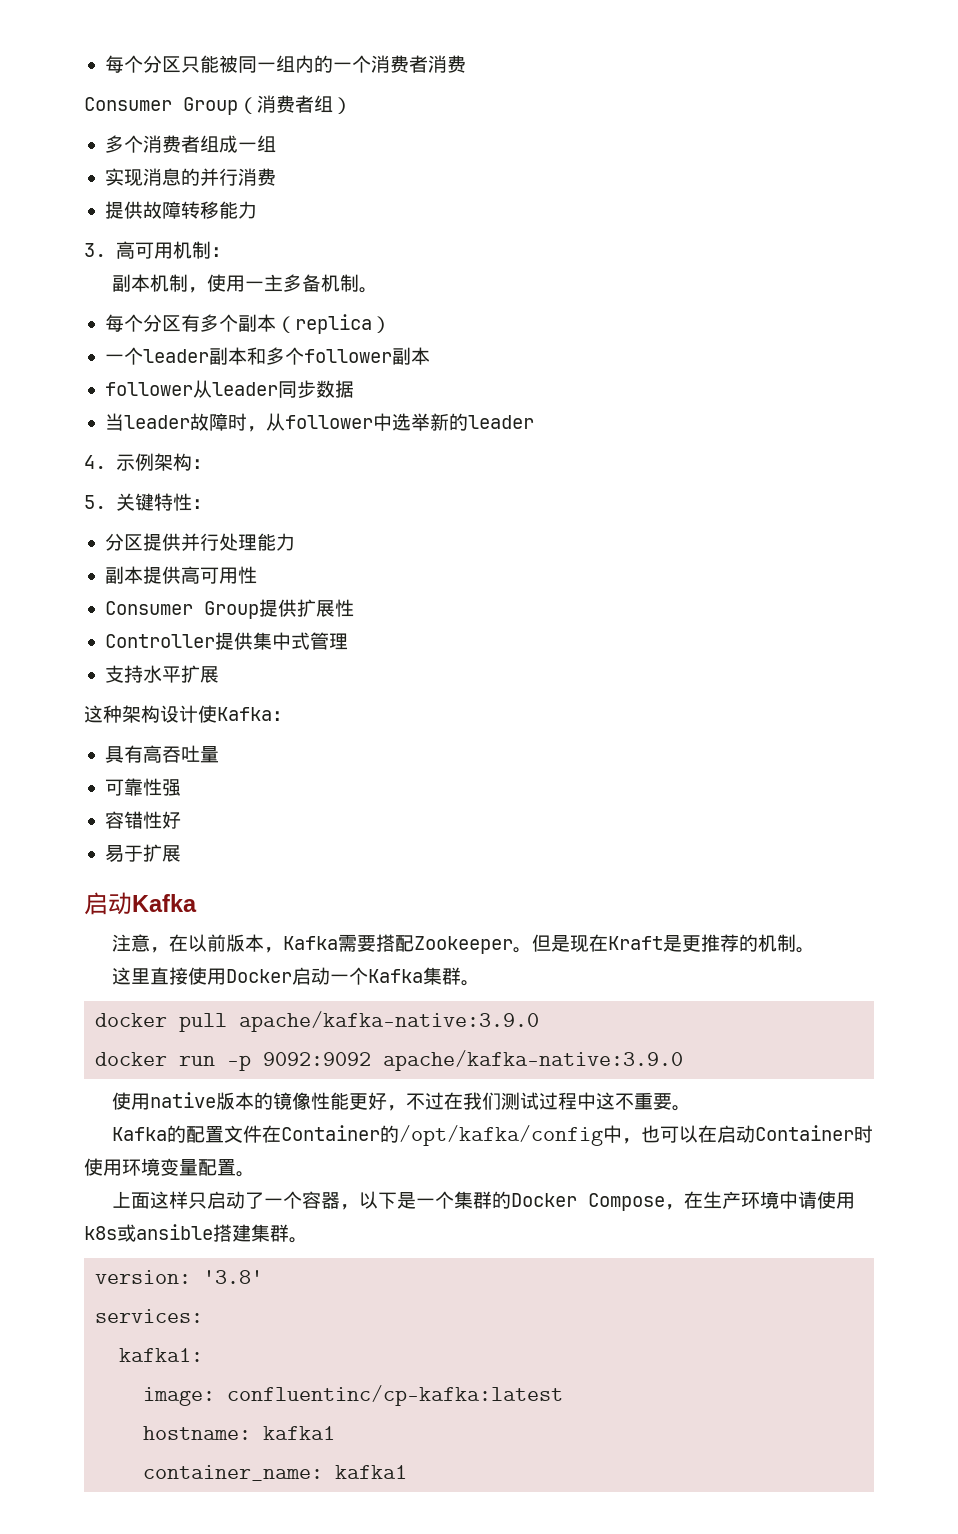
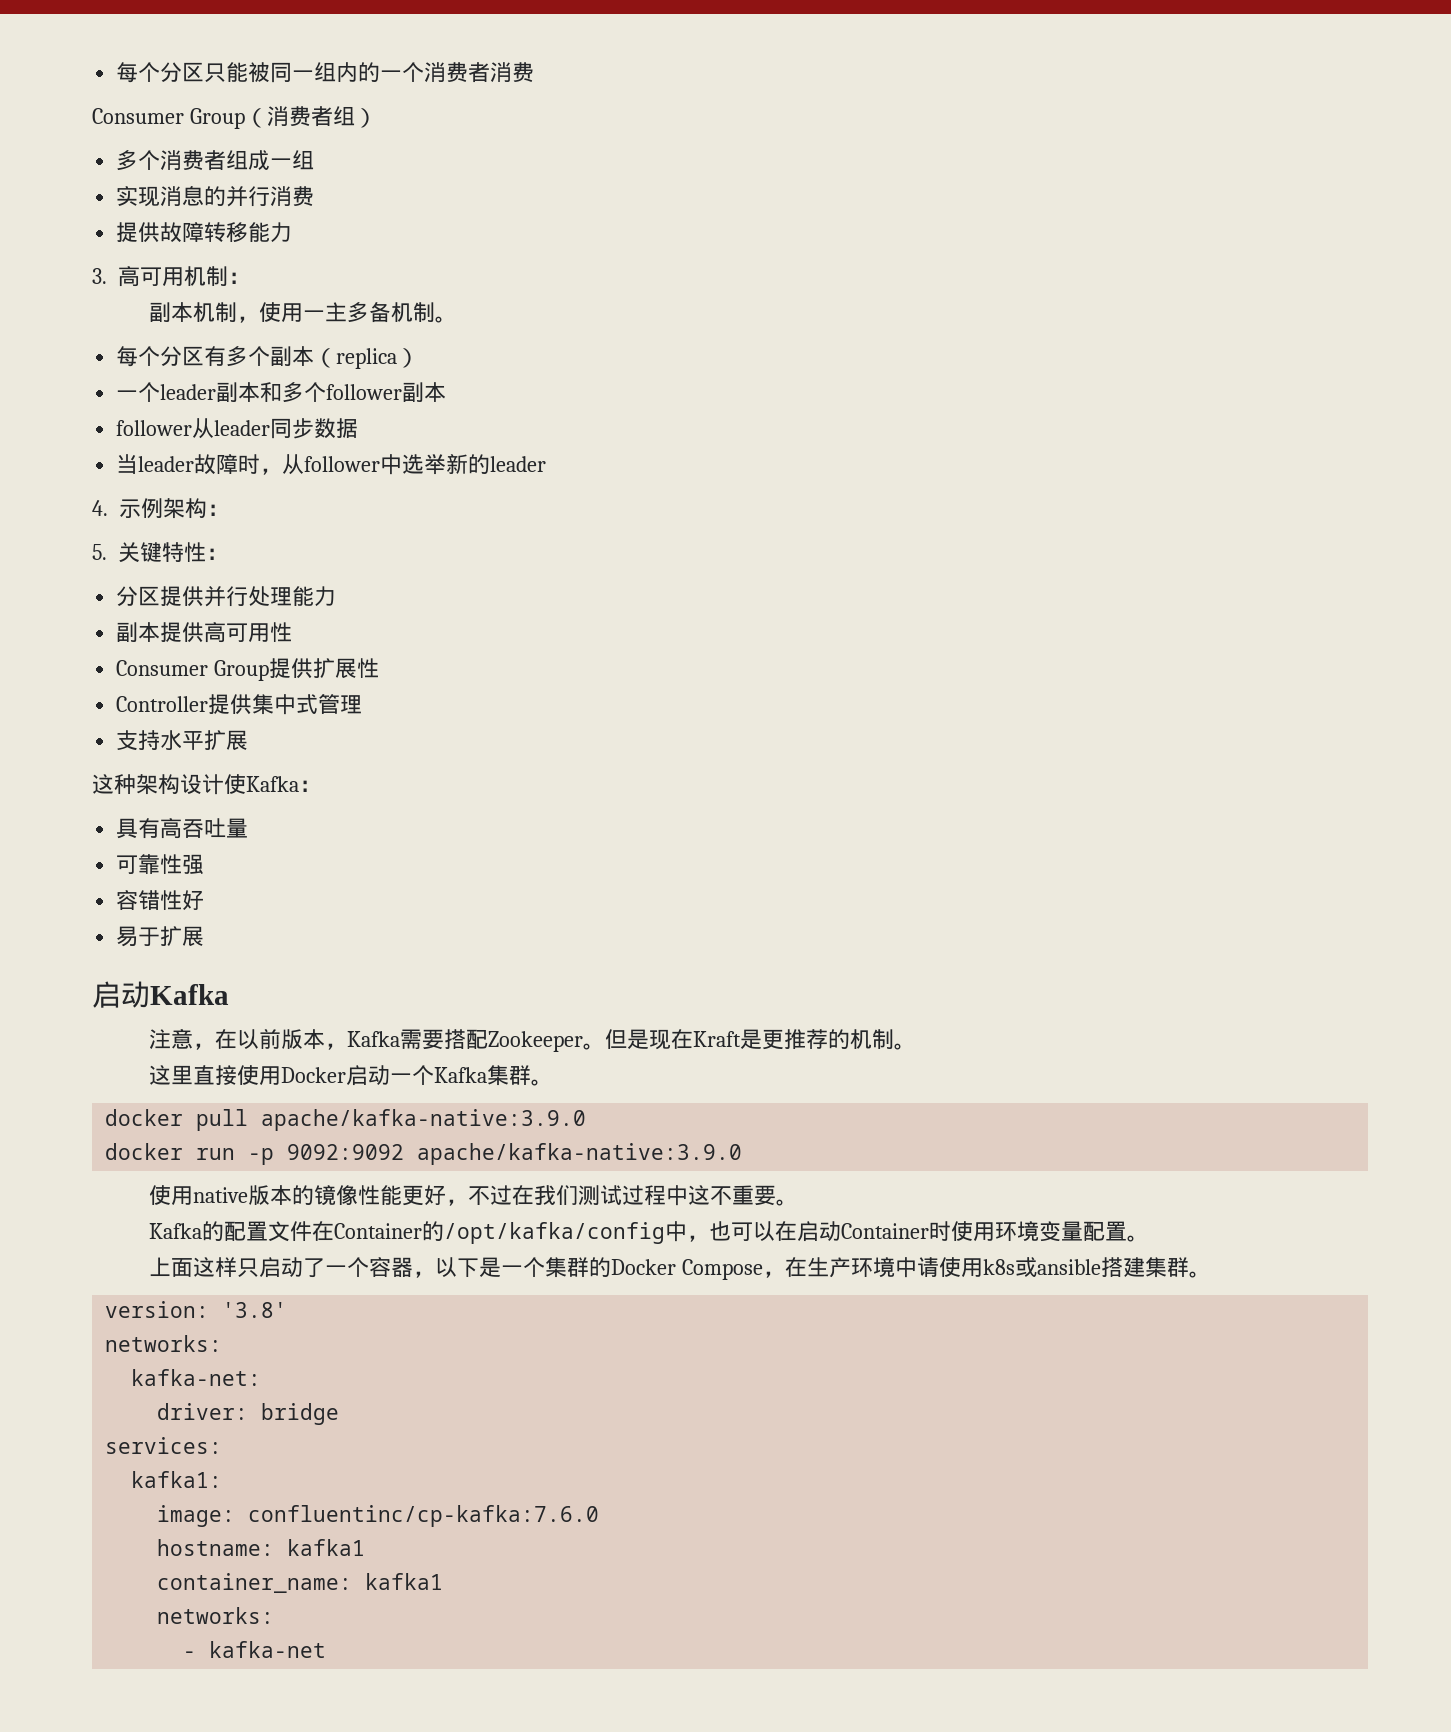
(264, 1277) none -> [105,1335,223,1352] [131,1369,262,1386] [157,1403,340,1425] // networks: // kafka-net: // driver: bridge
[227,1385,564,1406] confluentinc/cp-kafka:latest -> [248,1505,600,1527] confluentinc/cp-kafka:7.6.0
(408, 1472) none -> [157,1607,275,1624] [183,1641,327,1658] // networks: // - kafka-net

